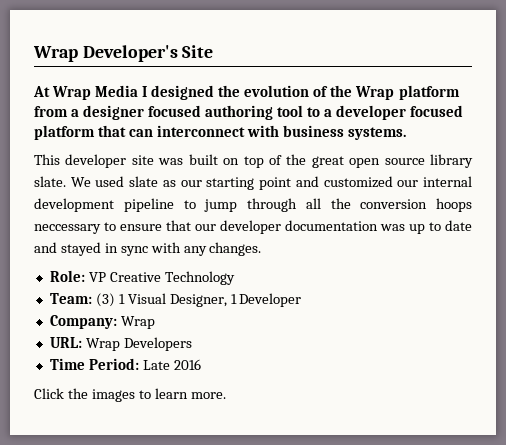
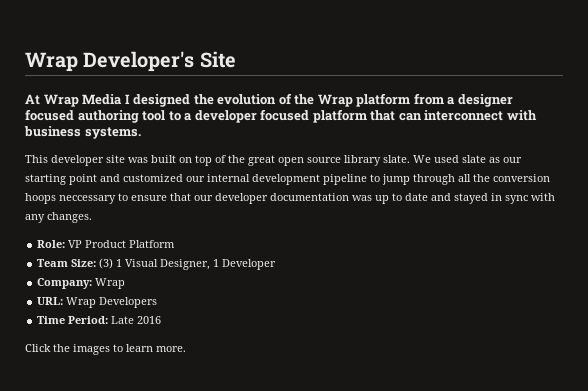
[109,271,235,285] [49,293,92,304] Creative Technology // Team: -> [85,240,176,248] [37,259,97,267] Product Platform // Team Size:

